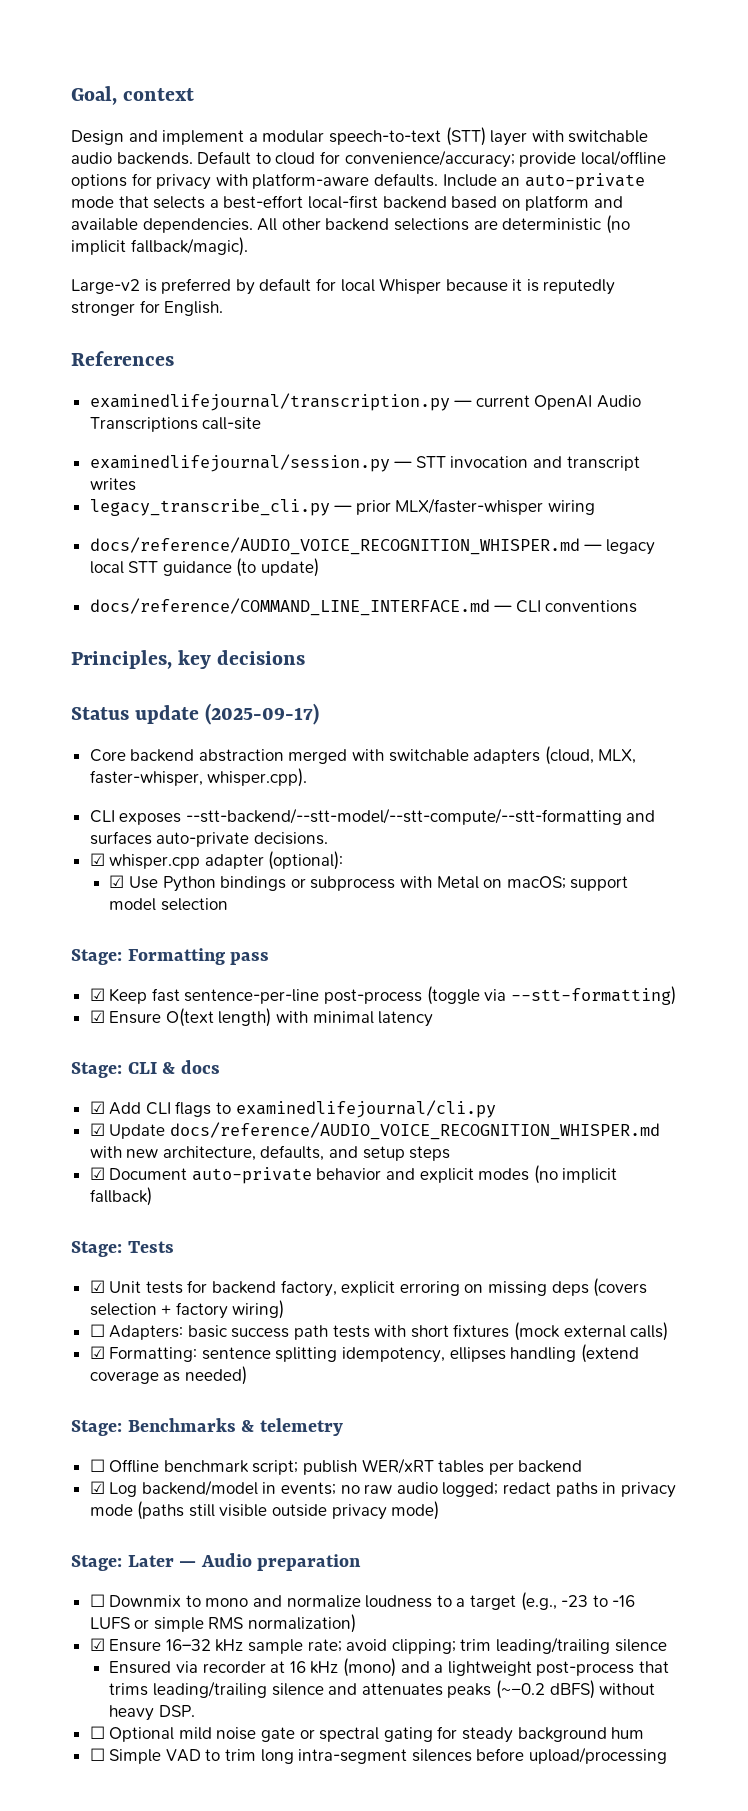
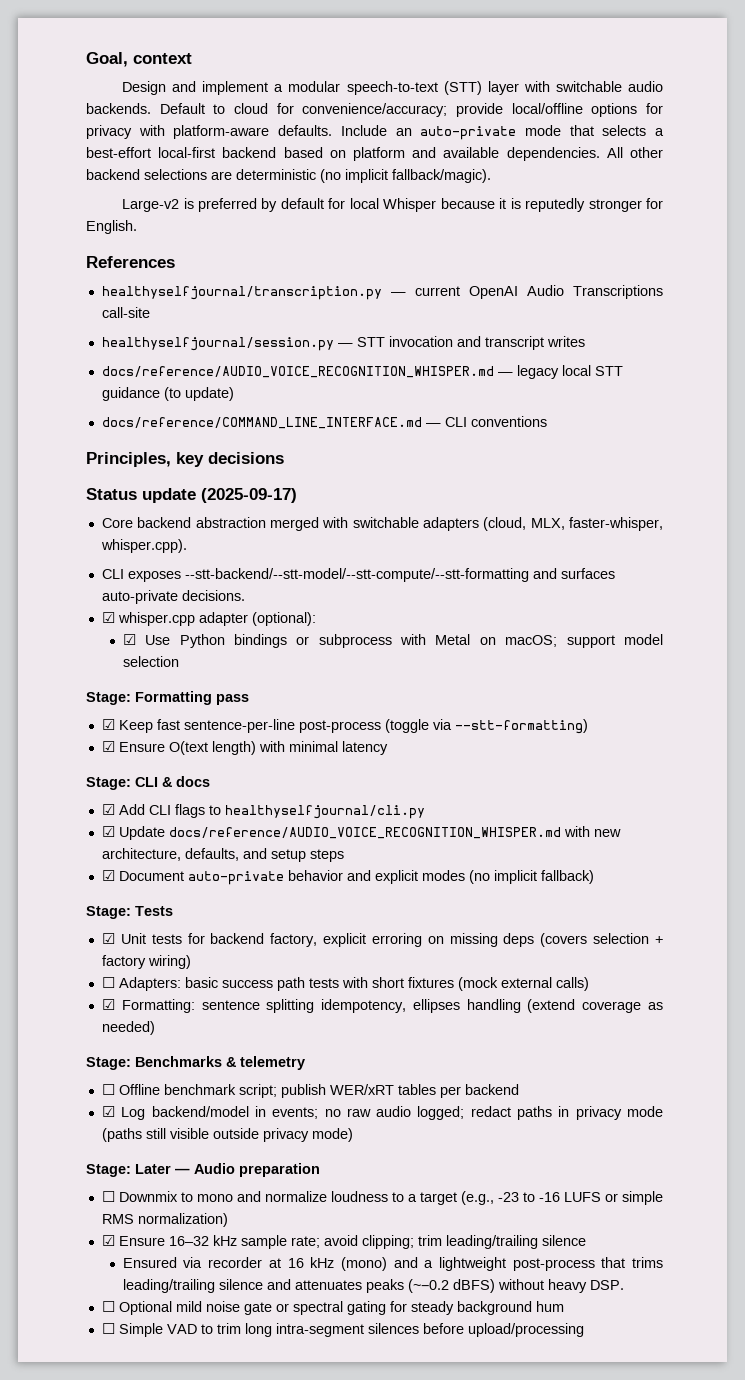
[89,393,450,411] examinedlifejournal/transcription.py -> [101,286,382,300] healthyselfjournal/transcription.py
[89,454,390,472] examinedlifejournal/session.py -> [101,337,334,351] healthyselfjournal/session.py
[89,498,596,516] // legacy_transcribe_cli.py — prior MLX/faster-whisper wiring -> (585, 341) none
[235,1100,496,1118] examinedlifejournal/cli.py -> [224,805,425,819] healthyselfjournal/cli.py

